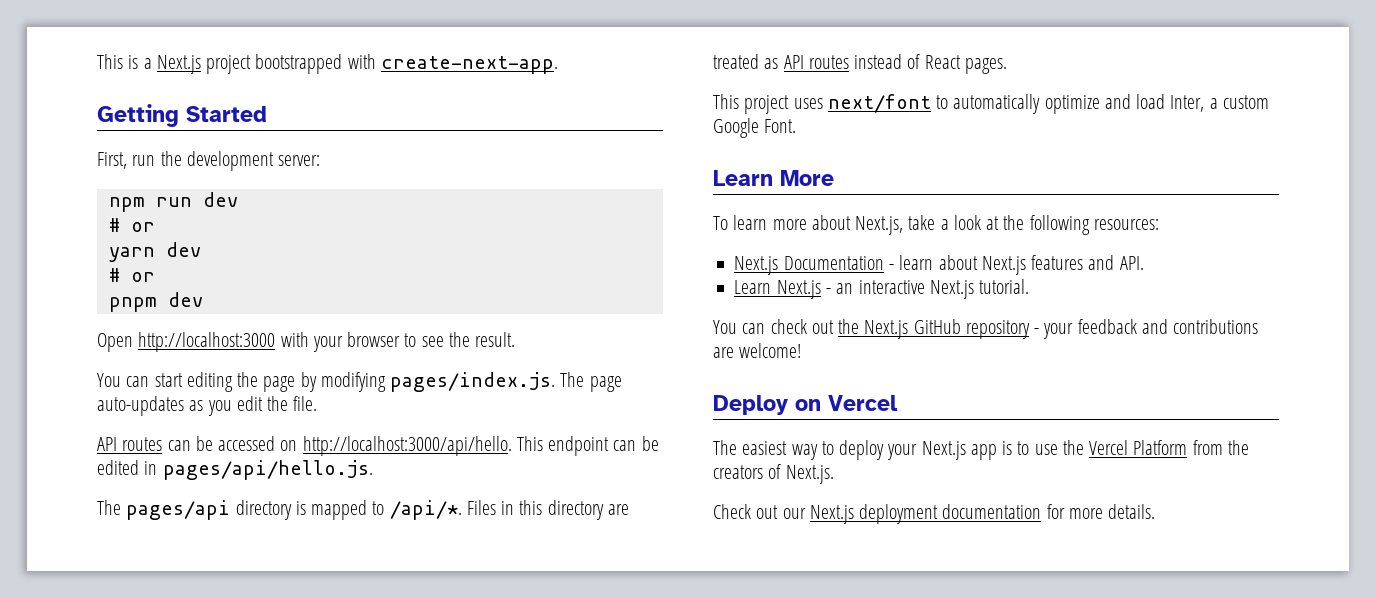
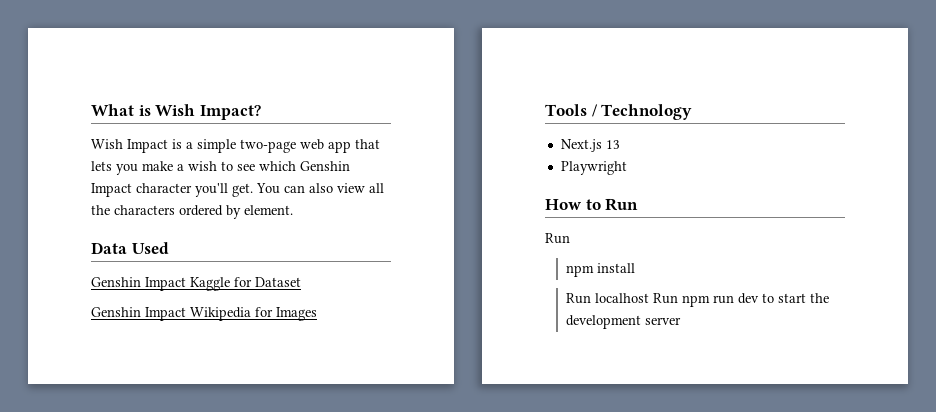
[97,54,558,74] [97,104,267,127] [97,151,321,171] [108,192,238,212] [108,218,155,232] [108,242,201,262] [108,268,155,282] [108,292,203,312] [97,332,516,352] [97,372,622,392] [97,396,318,416] [97,436,659,456] [97,460,373,480] [97,500,629,520] [713,54,1007,74] [713,94,1269,114] [713,118,797,138] [713,170,834,186] [713,215,1159,235] [734,255,1144,275] [734,279,1030,299] [713,319,1259,339] [713,343,802,358] [713,395,898,415] [713,440,1249,460] [713,464,834,484] [713,504,1156,524] This is a Next.js project bootstrapped with create-next-app. // Getting Started // First, run the development server: // npm run dev // # or // yarn dev // # or // pnpm dev // Open http://localhost:3000 with your browser to see the result. // You can start editing the page by modifying pages/index.js. The page auto-updates as you edit the file. // API routes can be accessed on http://localhost:3000/api/hello. This endpoint can be edited in pages/api/hello.js. // The pages/api directory is mapped to /api/*. Files in this directory are treated as API routes instead of React pages. // This project uses next/font to automatically optimize and load Inter, a custom Google Font. // Learn More // To learn more about Next.js, take a look at the following resources: // Next.js Documentation - learn about Next.js features and API. // Learn Next.js - an interactive Next.js tutorial. // You can check out the Next.js GitHub repository - your feedback and contributions are welcome! // Deploy on Vercel // The easiest way to deploy your Next.js app is to use the Vercel Platform from the creators of Next.js. // Check out our Next.js deployment documentation for more details. -> [91,104,261,120] [91,139,380,153] [91,161,350,175] [91,183,384,197] [91,205,293,219] [91,242,169,254] [91,277,301,291] [91,307,317,321] [545,104,693,120] [560,139,620,152] [560,161,627,175] [545,198,639,211] [545,233,570,244] [566,263,636,277] [566,293,830,307] [566,315,682,329] What is Wish Impact? // Wish Impact is a simple two-page web app that lets you make a wish to see which Genshin Impact character you'll get. You can also view all the characters ordered by element. // Data Used // Genshin Impact Kaggle for Dataset // Genshin Impact Wikipedia for Images // Tools / Technology // Next.js 13 // Playwright // How to Run // Run // npm install // Run localhost Run npm run dev to start the development server

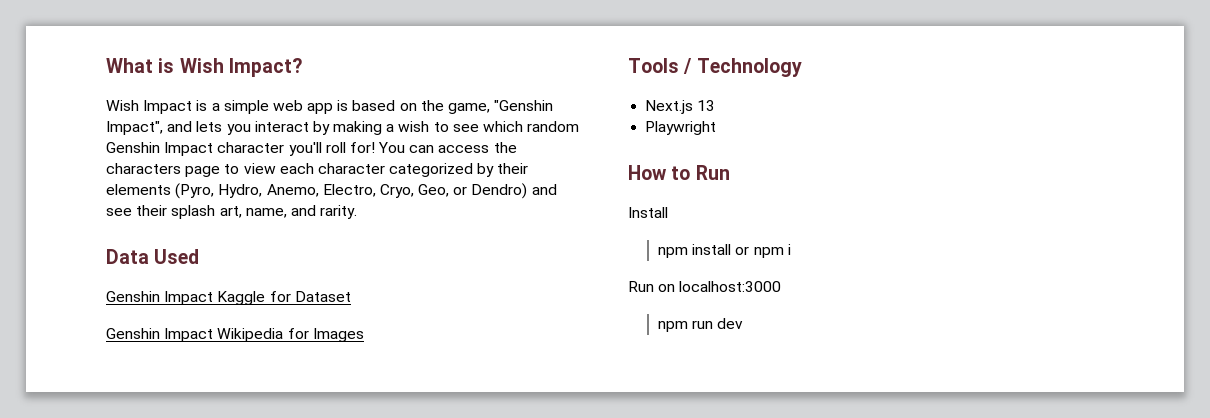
[240,139,296,153] two-page -> (269, 107) none
[355,139,380,149] [91,161,173,175] that lets you make -> [337,100,554,114] [106,121,383,135] is based on the game, "Genshin Impact", and lets you interact by making
(296, 166) none -> [527,121,580,132] random
[232,183,384,197] [91,205,293,219] get. You can also view all the characters ordered by element. -> [325,142,517,153] [106,163,529,177] [106,183,557,199] [106,205,358,219] roll for! You can access the characters page to view each character categorized by their elements (Pyro, Hydro, Anemo, Electro, Cryo, Geo, or Dendro) and see their splash art, name, and rarity.
[545,233,570,244] Run -> [628,207,668,218] Install
[566,293,679,304] // Run localhost Run -> [735,244,791,258] [628,281,782,292] or npm i // Run on localhost:3000 //
[762,293,830,303] [566,315,682,329] to start the development server -> (744, 323) none

